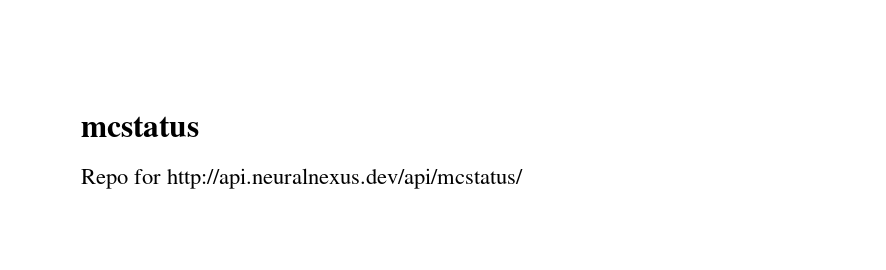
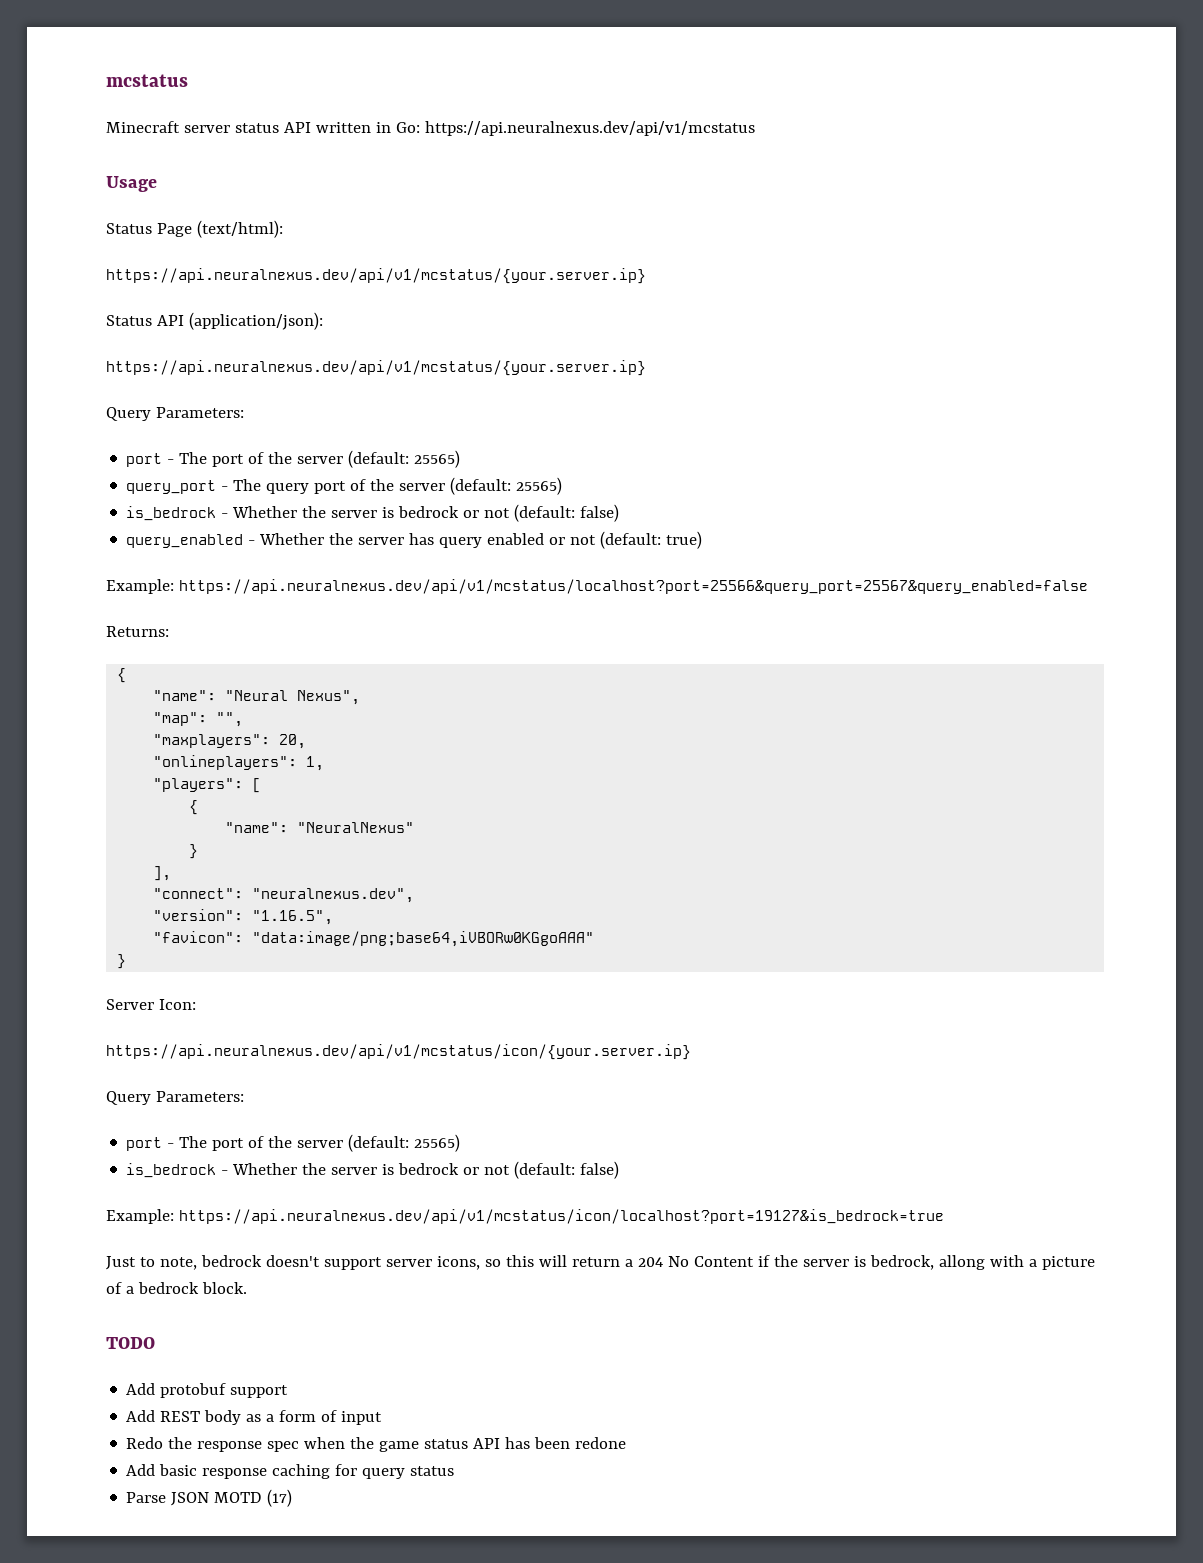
[81,168,524,189] Repo for http://api.neuralnexus.dev/api/mcstatus/ -> [106,121,755,136] [106,176,157,192] [106,220,283,238] [106,268,646,284] [106,312,323,330] [106,360,646,376] [106,407,244,421] [126,450,461,468] [126,477,563,495] [126,504,620,522] [126,531,703,549] [106,579,1088,594] [106,626,169,637] [117,668,127,683] [153,690,361,705] [153,712,244,727] [153,734,307,749] [153,755,325,771] [153,778,262,793] [189,800,199,815] [225,822,415,833] [189,844,199,859] [153,866,172,881] [153,888,415,903] [153,909,334,925] [153,931,595,947] [117,954,127,969] [106,999,196,1010] [106,1044,691,1060] [106,1091,244,1105] [126,1134,461,1152] [126,1161,620,1179] [106,1209,944,1224] [106,1255,1095,1270] [106,1282,247,1294] [106,1337,155,1349] [126,1383,289,1398] [126,1410,383,1425] [126,1437,627,1452] [126,1464,455,1479] [126,1489,293,1507] Minecraft server status API written in Go: https://api.neuralnexus.dev/api/v1/mcstatus // Usage // Status Page (text/html): // https://api.neuralnexus.dev/api/v1/mcstatus/{your.server.ip} // Status API (application/json): // https://api.neuralnexus.dev/api/v1/mcstatus/{your.server.ip} // Query Parameters: // port - The port of the server (default: 25565) // query_port - The query port of the server (default: 25565) // is_bedrock - Whether the server is bedrock or not (default: false) // query_enabled - Whether the server has query enabled or not (default: true) // Example: https://api.neuralnexus.dev/api/v1/mcstatus/localhost?port=25566&query_port=25567&query_enabled=false // Returns: // { // "name": "Neural Nexus", // "map": "", // "maxplayers": 20, // "onlineplayers": 1, // "players": [ // { // "name": "NeuralNexus" // } // ], // "connect": "neuralnexus.dev", // "version": "1.16.5", // "favicon": "data:image/png;base64,iVBORw0KGgoAAA" // } // Server Icon: // https://api.neuralnexus.dev/api/v1/mcstatus/icon/{your.server.ip} // Query Parameters: // port - The port of the server (default: 25565) // is_bedrock - Whether the server is bedrock or not (default: false) // Example: https://api.neuralnexus.dev/api/v1/mcstatus/icon/localhost?port=19127&is_bedrock=true // Just to note, bedrock doesn't support server icons, so this will return a 204 No Content if the server is bedrock, allong with a picture of a bedrock block. // TODO // Add protobuf support // Add REST body as a form of input // Redo the response spec when the game status API has been redone // Add basic response caching for query status // Parse JSON MOTD (17)

